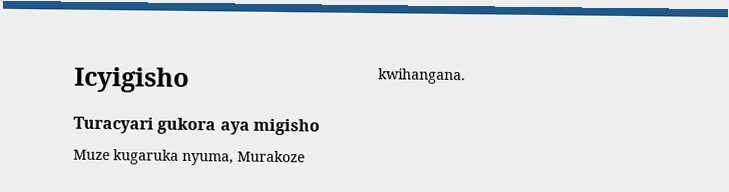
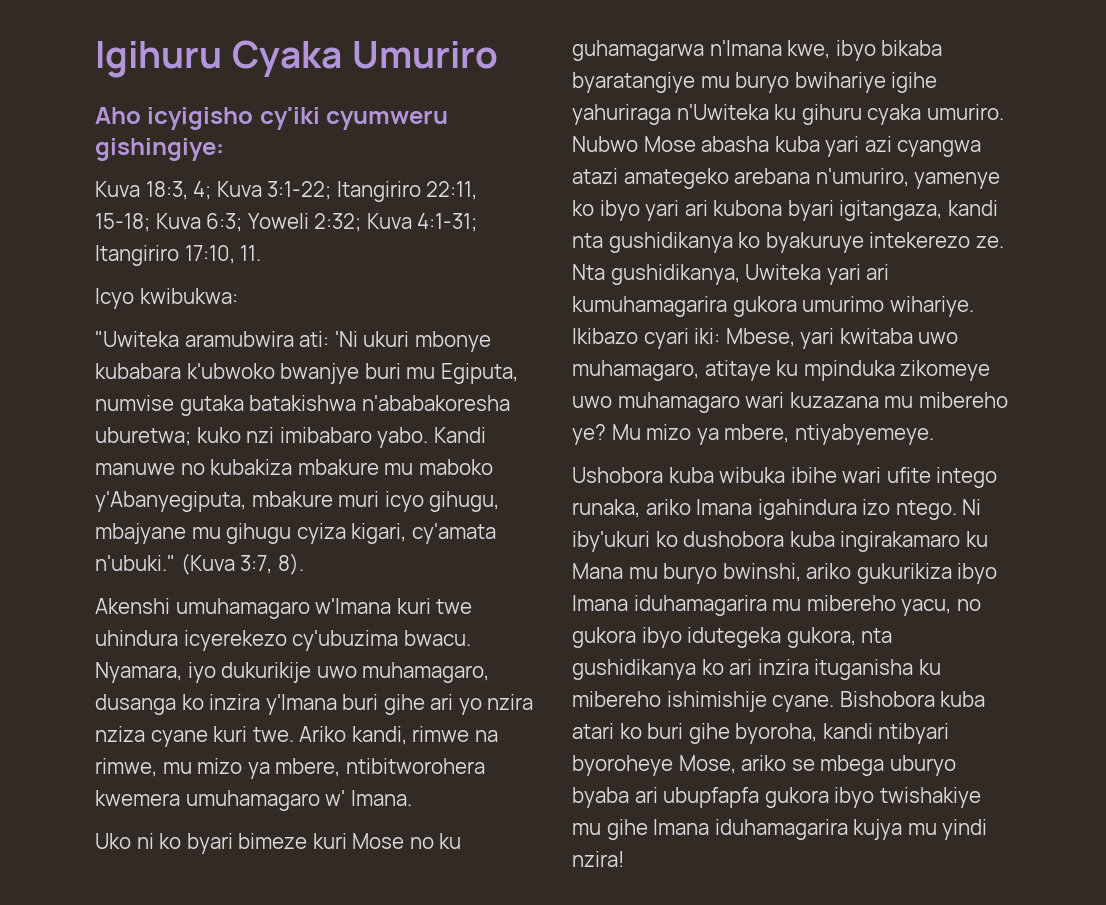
[74,66,190,93] [73,116,320,136] [73,149,305,166] [378,68,466,85] Icyigisho // Turacyari gukora aya migisho // Muze kugaruka nyuma, Murakoze kwihangana. -> [95,40,498,78] [95,107,449,130] [95,138,224,161] [95,181,478,202] [95,213,478,232] [95,245,262,266] [95,288,238,309] [95,331,491,352] [95,363,518,384] [95,395,510,416] [95,427,486,448] [95,459,493,475] [95,491,500,512] [95,523,496,544] [95,553,304,575] [95,598,473,619] [95,630,471,651] [95,662,490,683] [95,694,534,715] [95,726,498,747] [95,758,485,779] [95,790,412,811] [95,833,462,854] [572,40,943,61] [572,72,938,93] [572,104,1004,125] [572,136,982,157] [572,168,1001,189] [572,200,998,221] [572,232,1004,253] [572,264,890,285] [572,296,974,317] [572,328,959,349] [572,360,991,381] [572,392,1008,413] [572,424,934,445] [572,467,998,488] [572,499,982,520] [572,531,988,552] [572,563,998,584] [572,595,981,616] [572,627,893,648] [572,659,941,680] [572,691,986,712] [572,723,950,744] [572,755,956,776] [572,787,981,808] [572,819,988,840] [572,851,624,867] Igihuru Cyaka Umuriro // Aho icyigisho cy'iki cyumweru gishingiye: // Kuva 18:3, 4; Kuva 3:1-22; Itangiriro 22:11, 15-18; Kuva 6:3; Yoweli 2:32; Kuva 4:1-31; Itangiriro 17:10, 11. // Icyo kwibukwa: // "Uwiteka aramubwira ati: 'Ni ukuri mbonye kubabara k'ubwoko bwanjye buri mu Egiputa, numvise gutaka batakishwa n'ababakoresha uburetwa; kuko nzi imibabaro yabo. Kandi manuwe no kubakiza mbakure mu maboko y'Abanyegiputa, mbakure muri icyo gihugu, mbajyane mu gihugu cyiza kigari, cy'amata n'ubuki." (Kuva 3:7, 8). // Akenshi umuhamagaro w'Imana kuri twe uhindura icyerekezo cy'ubuzima bwacu. Nyamara, iyo dukurikije uwo muhamagaro, dusanga ko inzira y'Imana buri gihe ari yo nzira nziza cyane kuri twe. Ariko kandi, rimwe na rimwe, mu mizo ya mbere, ntibitworohera kwemera umuhamagaro w' Imana. // Uko ni ko byari bimeze kuri Mose no ku guhamagarwa n'Imana kwe, ibyo bikaba byaratangiye mu buryo bwihariye igihe yahuriraga n'Uwiteka ku gihuru cyaka umuriro. Nubwo Mose abasha kuba yari azi cyangwa atazi amategeko arebana n'umuriro, yamenye ko ibyo yari ari kubona byari igitangaza, kandi nta gushidikanya ko byakuruye intekerezo ze. Nta gushidikanya, Uwiteka yari ari kumuhamagarira gukora umurimo wihariye. Ikibazo cyari iki: Mbese, yari kwitaba uwo muhamagaro, atitaye ku mpinduka zikomeye uwo muhamagaro wari kuzazana mu mibereho ye? Mu mizo ya mbere, ntiyabyemeye. // Ushobora kuba wibuka ibihe wari ufite intego runaka, ariko Imana igahindura izo ntego. Ni iby'ukuri ko dushobora kuba ingirakamaro ku Mana mu buryo bwinshi, ariko gukurikiza ibyo Imana iduhamagarira mu mibereho yacu, no gukora ibyo idutegeka gukora, nta gushidikanya ko ari inzira ituganisha ku mibereho ishimishije cyane. Bishobora kuba atari ko buri gihe byoroha, kandi ntibyari byoroheye Mose, ariko se mbega uburyo byaba ari ubupfapfa gukora ibyo twishakiye mu gihe Imana iduhamagarira kujya mu yindi nzira!

